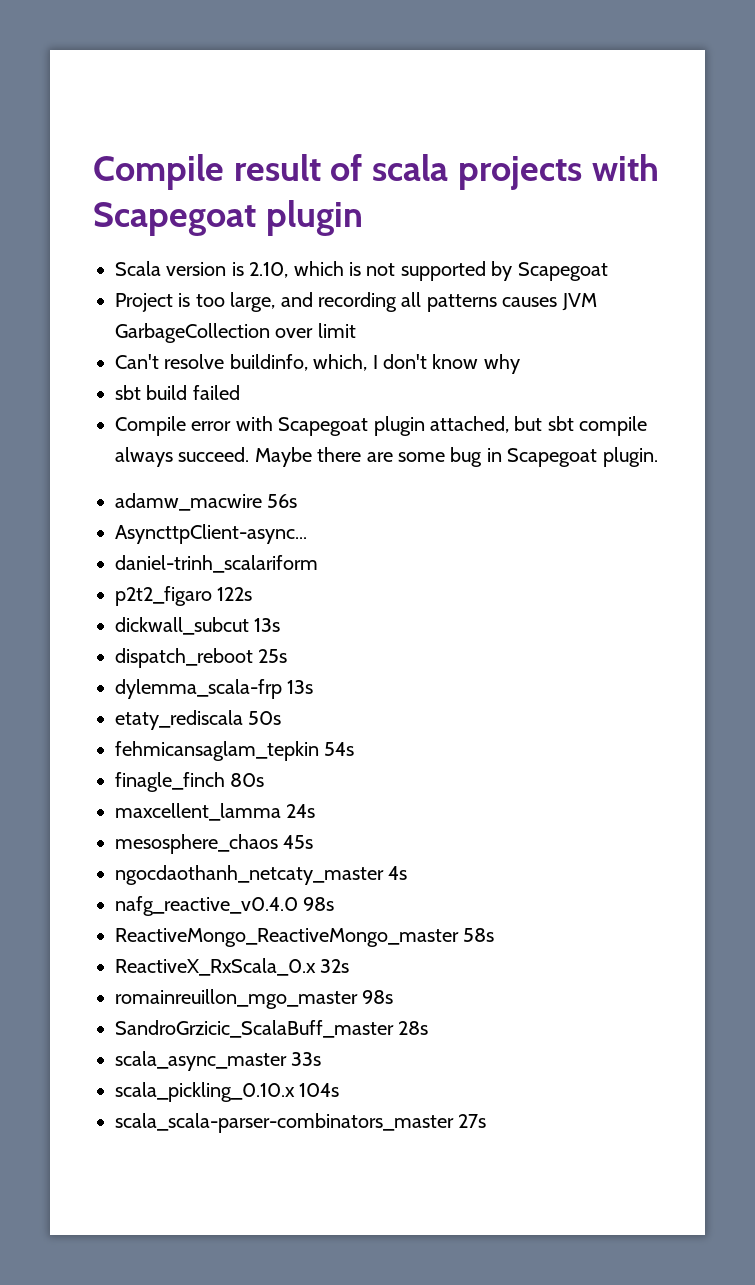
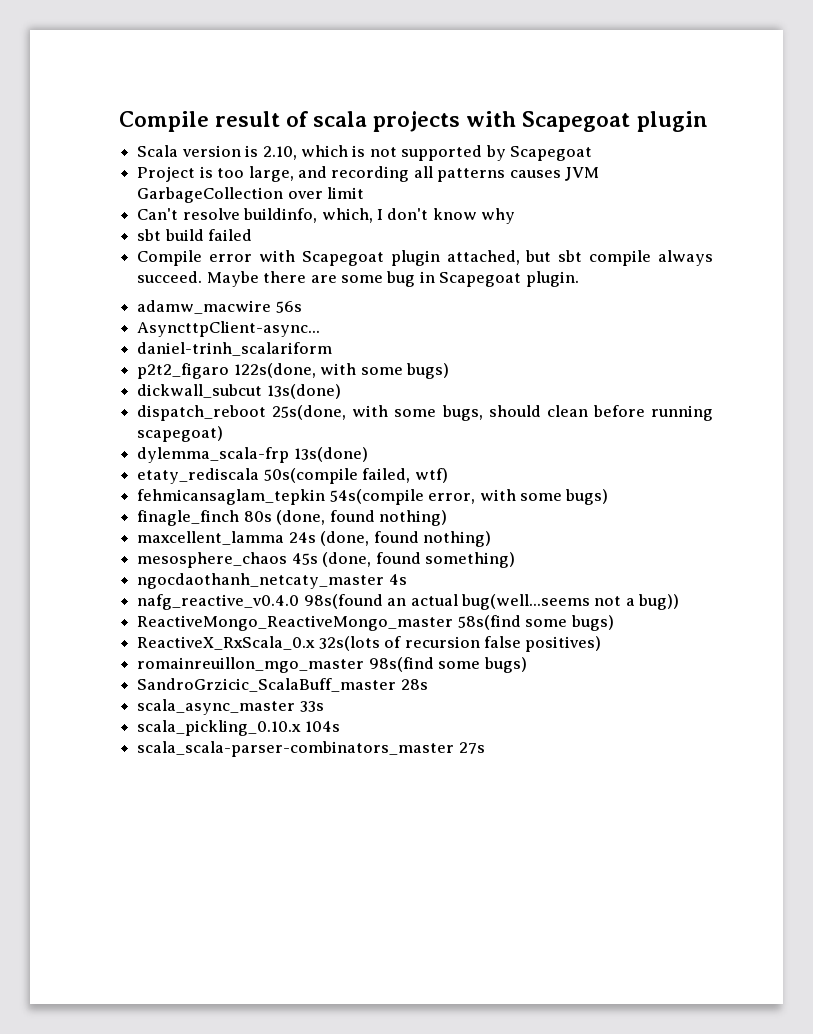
[217,587,253,601] 122s -> [233,363,449,379] 122s(done, with some bugs)
[254,618,281,632] 13s -> [266,384,341,399] 13s(done)
[258,649,288,663] 25s -> [272,405,713,421] [137,426,224,442] 25s(done, with some bugs, should clean before running scapegoat)
[287,680,314,694] 13s -> [293,447,368,462] 13s(done)
[248,711,282,725] [115,741,355,761] 50s // fehmicansaglam_tepkin 54s -> [263,468,448,484] [137,489,609,505] 50s(compile failed, wtf) // fehmicansaglam_tepkin 54s(compile error, with some bugs)
(265, 780) none -> [276,510,447,526] (done, found nothing)
(316, 811) none -> [320,531,491,547] (done, found nothing)
(314, 842) none -> [322,552,515,568] (done, found something)
[303,897,335,911] [115,928,495,947] [115,958,350,976] [115,989,394,1009] 98s // ReactiveMongo_ReactiveMongo_master 58s // ReactiveX_RxScala_0.x 32s // romainreuillon_mgo_master 98s -> [303,594,680,610] [137,615,614,631] [137,636,602,652] [137,657,527,673] 98s(found an actual bug(well...seems not a bug)) // ReactiveMongo_ReactiveMongo_master 58s(find some bugs) // ReactiveX_RxScala_0.x 32s(lots of recursion false positives) // romainreuillon_mgo_master 98s(find some bugs)

